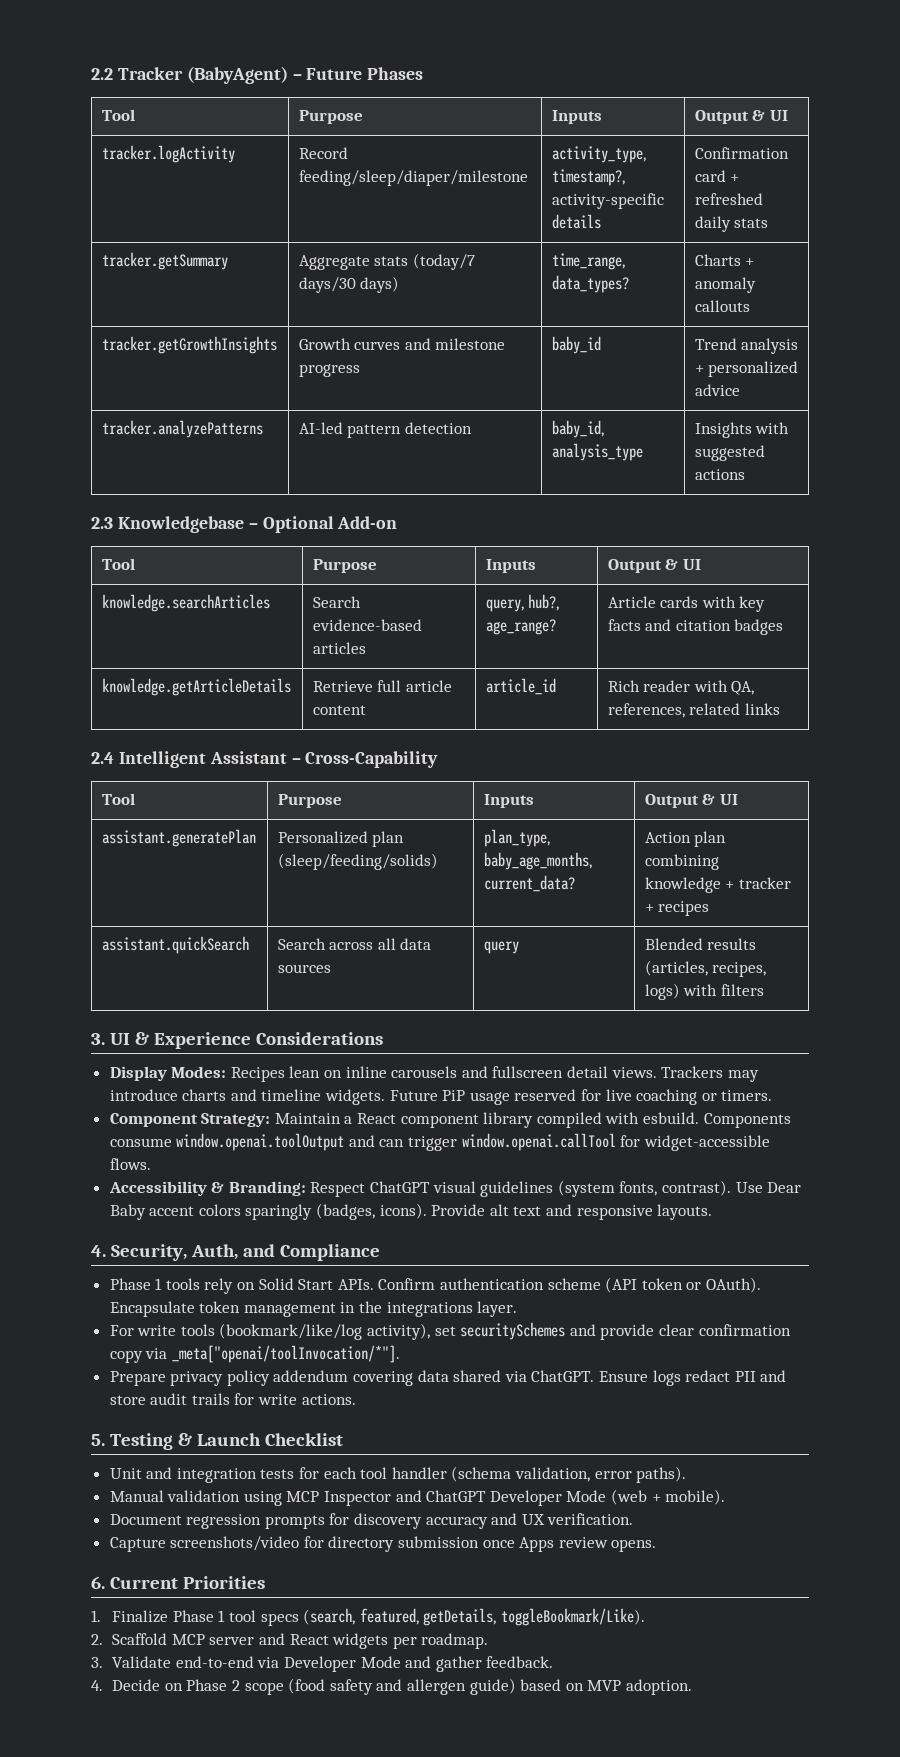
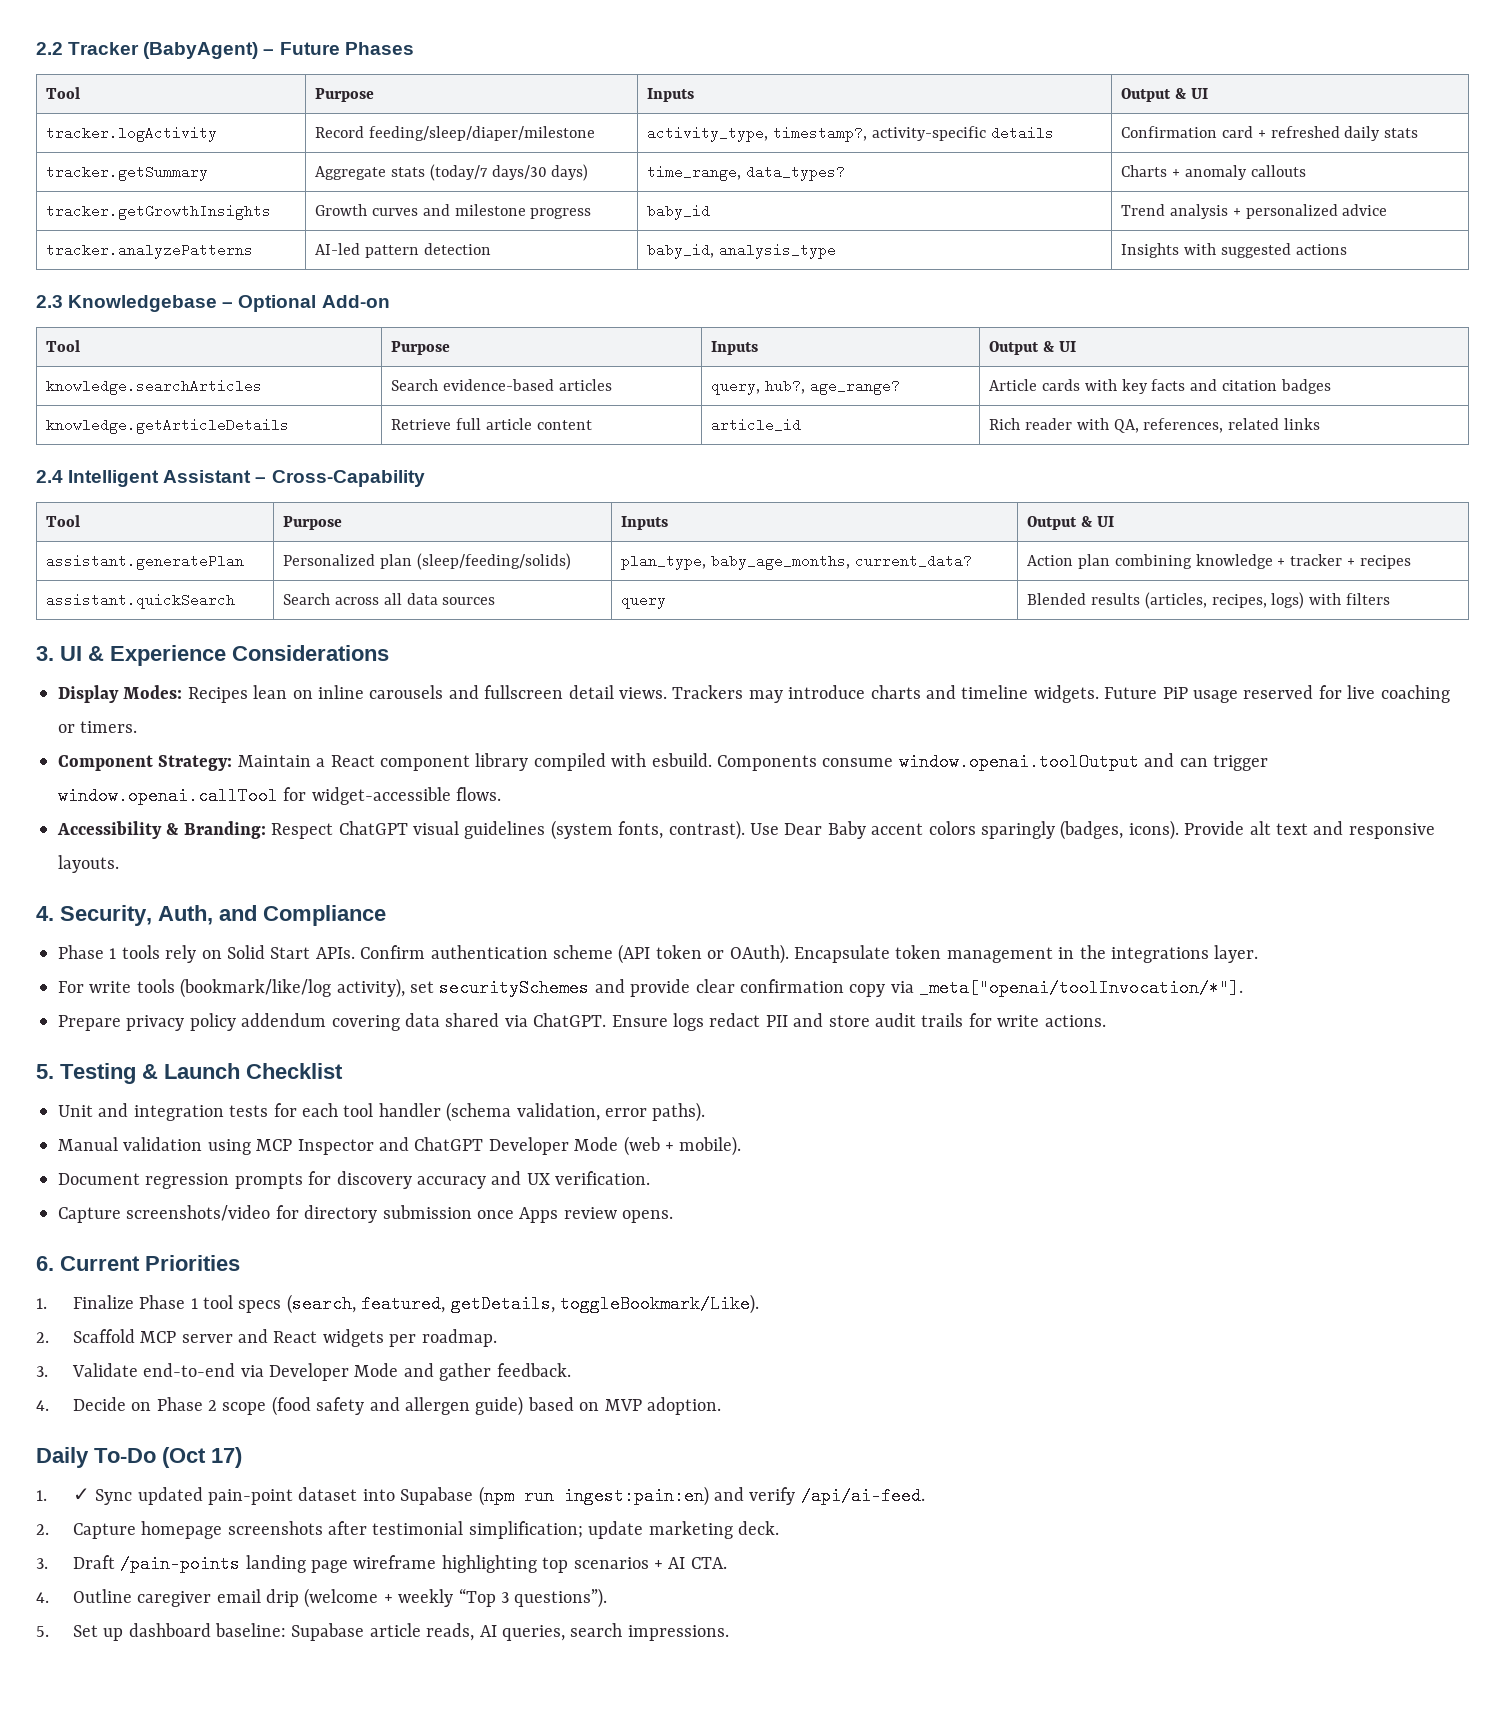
(692, 1687) none -> [36,1447,242,1468] [36,1486,925,1506] [36,1521,780,1539] [36,1555,727,1573] [36,1588,608,1608] [36,1623,729,1641] // Daily To-Do (Oct 17) // 1. ✓ Sync updated pain-point dataset into Supabase (npm run ingest:pain:en) and verify /api/ai-feed. // 2. Capture homepage screenshots after testimonial simplification; update marketing deck. // 3. Draft /pain-points landing page wireframe highlighting top scenarios + AI CTA. // 4. Outline caregiver email drip (welcome + weekly “Top 3 questions”). // 5. Set up dashboard baseline: Supabase article reads, AI queries, search impressions.

